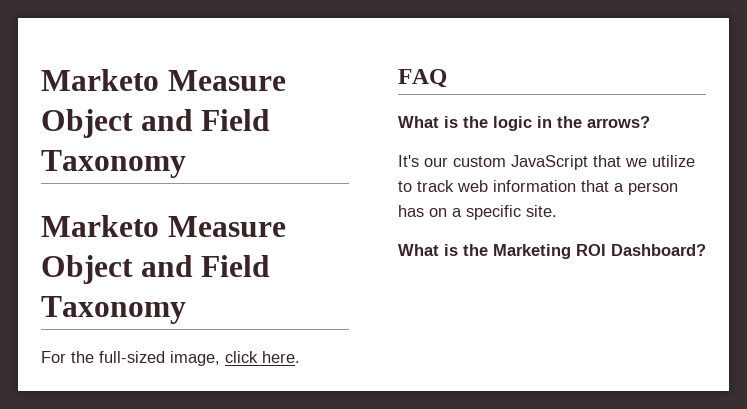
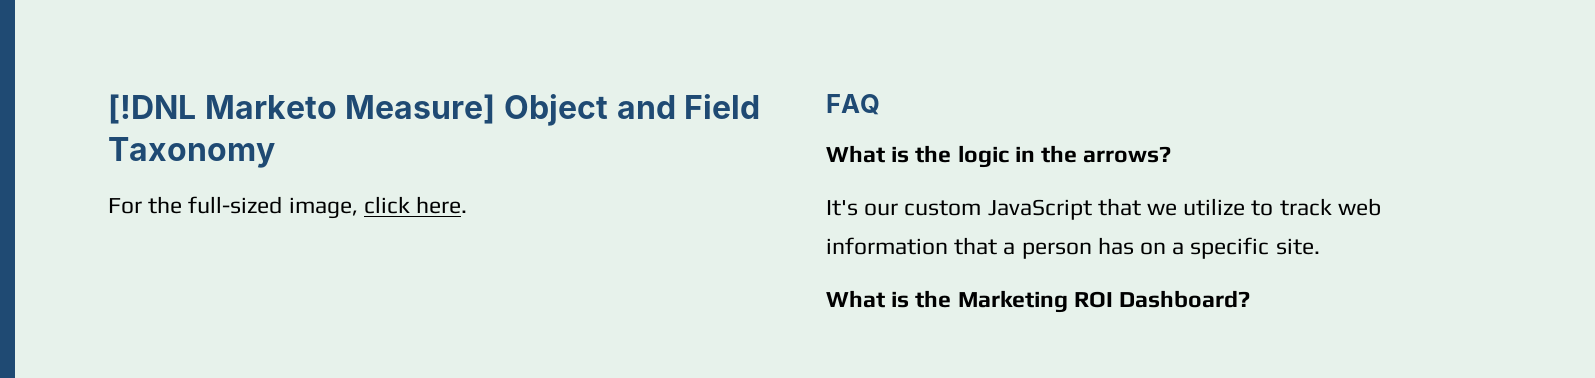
[41,69,286,91] [41,109,271,138] [41,150,186,178] [41,215,286,237] Marketo Measure Object and Field Taxonomy // Marketo Measure -> [108,94,496,124] [!DNL Marketo Measure]

